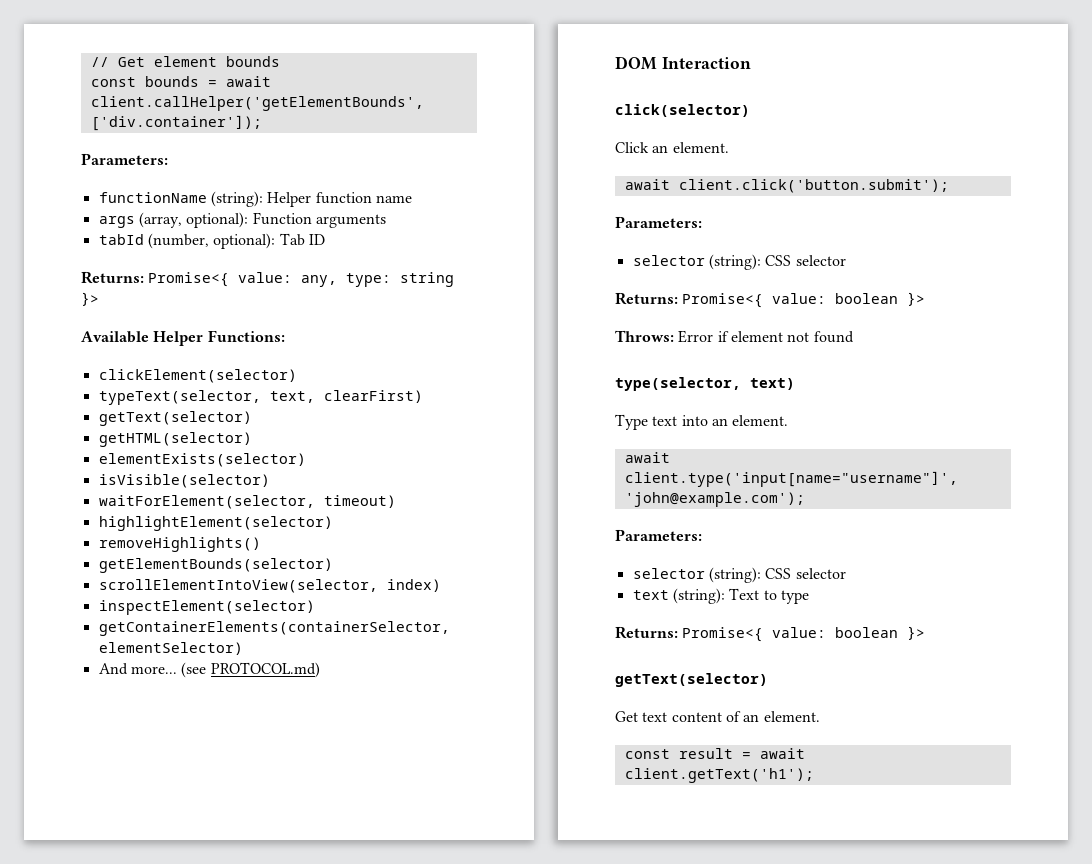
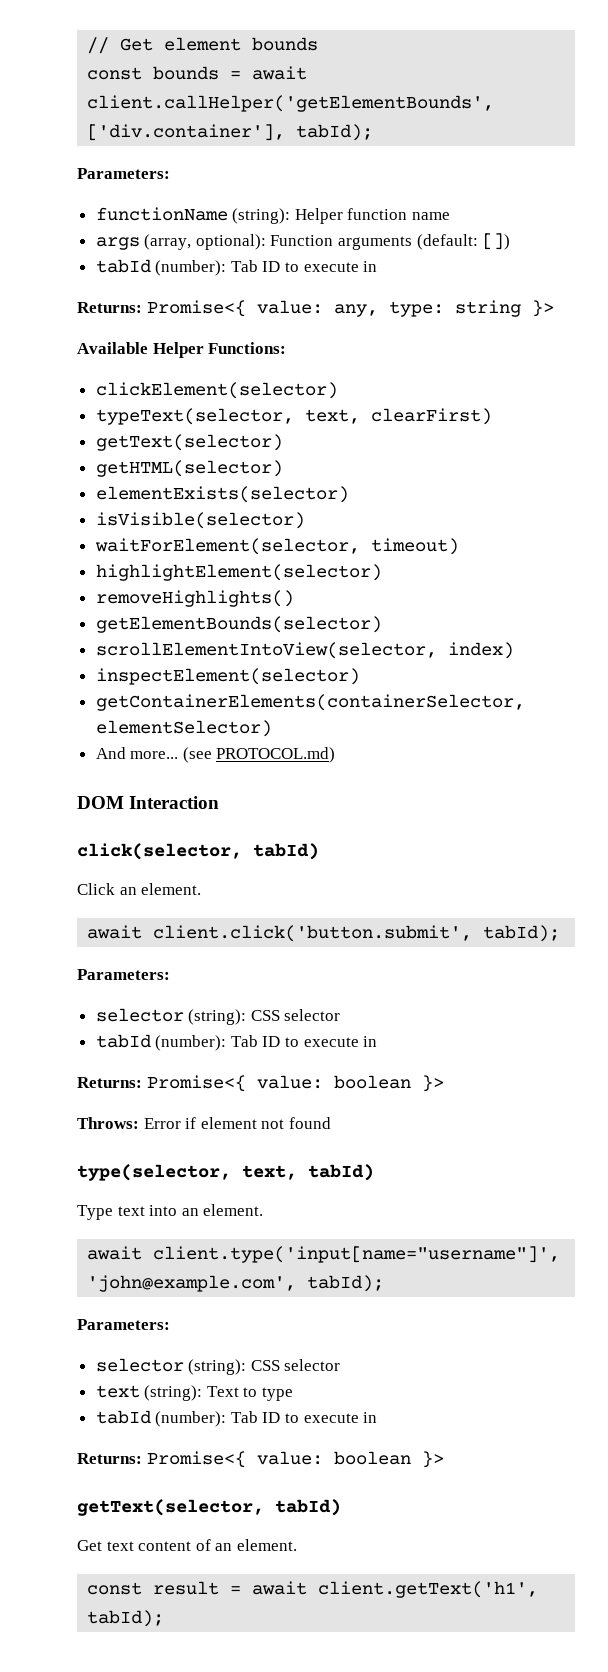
[90,115,262,131] ['div.container']); -> [87,124,374,141] ['div.container'], tabId);
[98,233,325,249] // tabId (number, optional): Tab ID -> [416,233,511,250] [95,259,378,276] (default: []) // tabId (number): Tab ID to execute in
[615,104,750,117] click(selector) -> [77,843,319,860] click(selector, tabId)
[678,179,949,193] [615,216,702,228] [632,254,846,270] client.click('button.submit'); // Parameters: // selector (string): CSS selector -> [153,925,561,942] [77,969,170,980] [95,1008,341,1025] [95,1034,378,1051] client.click('button.submit', tabId); // Parameters: // selector (string): CSS selector // tabId (number): Tab ID to execute in
[750,378,795,390] text) -> [242,1164,374,1181] text, tabId)
[624,492,805,507] 'john@example.com'); -> [87,1275,385,1292] 'john@example.com', tabId);
[615,626,926,642] [615,673,768,687] // Returns: Promise<{ value: boolean }> // getText(selector) -> [95,1410,378,1427] [77,1451,444,1468] [77,1499,341,1516] // tabId (number): Tab ID to execute in // Returns: Promise<{ value: boolean }> // getText(selector, tabId)
[624,768,814,783] client.getText('h1'); -> [318,1581,539,1598] [87,1610,165,1627] client.getText('h1', tabId);

